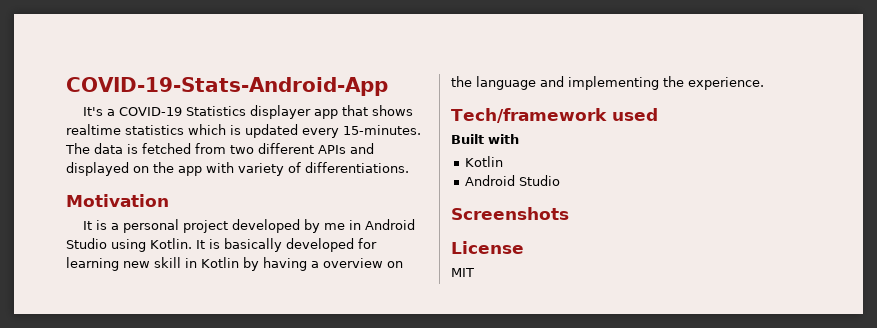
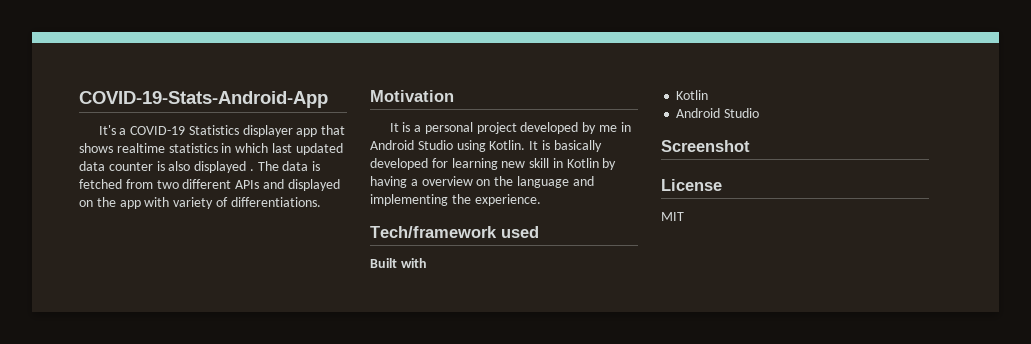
[188,124,421,138] which is updated every 15-minutes. -> [221,143,343,155] [79,161,254,173] in which last updated data counter is also displayed .
[451,207,569,220] Screenshots -> [661,140,750,152] Screenshot

